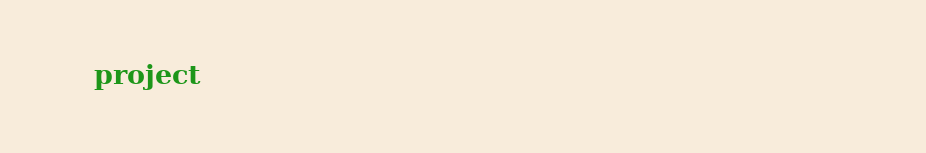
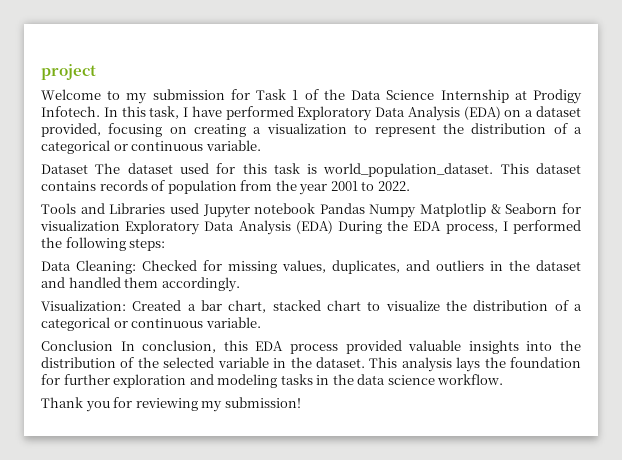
(201, 77) none -> [41,89,582,104] [41,106,581,121] [41,123,583,137] [41,140,261,154] [41,163,582,177] [41,180,410,195] [41,203,581,218] [40,220,581,235] [41,237,166,251] [41,260,581,274] [41,277,240,292] [41,300,582,313] [41,317,261,331] [41,340,582,354] [41,357,582,372] [41,374,504,388] [41,397,301,412] // Welcome to my submission for Task 1 of the Data Science Internship at Prodigy Infotech. In this task, I have performed Exploratory Data Analysis (EDA) on a dataset provided, focusing on creating a visualization to represent the distribution of a categorical or continuous variable. // Dataset The dataset used for this task is world_population_dataset. This dataset contains records of population from the year 2001 to 2022. // Tools and Libraries used Jupyter notebook Pandas Numpy Matplotlip & Seaborn for visualization Exploratory Data Analysis (EDA) During the EDA process, I performed the following steps: // Data Cleaning: Checked for missing values, duplicates, and outliers in the dataset and handled them accordingly. // Visualization: Created a bar chart, stacked chart to visualize the distribution of a categorical or continuous variable. // Conclusion In conclusion, this EDA process provided valuable insights into the distribution of the selected variable in the dataset. This analysis lays the foundation for further exploration and modeling tasks in the data science workflow. // Thank you for reviewing my submission!

